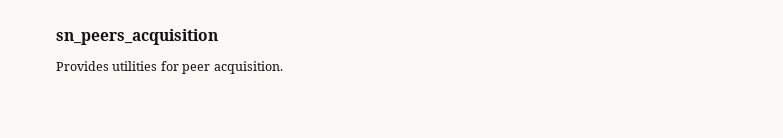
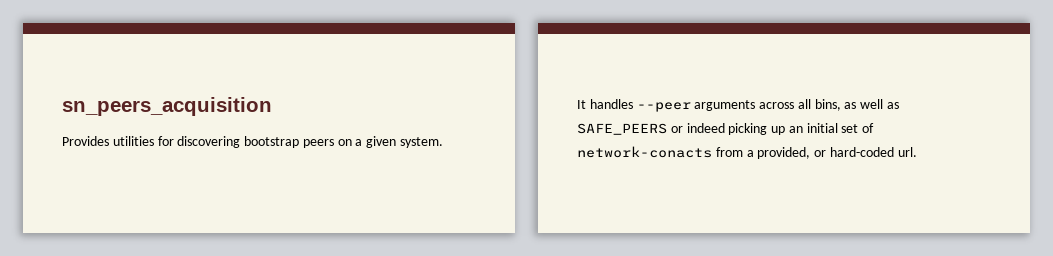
[182,61,283,74] peer acquisition. -> [177,136,444,148] [577,99,900,112] [577,123,875,135] [577,146,917,159] discovering bootstrap peers on a given system. // It handles --peer arguments across all bins, as well as SAFE_PEERS or indeed picking up an initial set of network-conacts from a provided, or hard-coded url.

